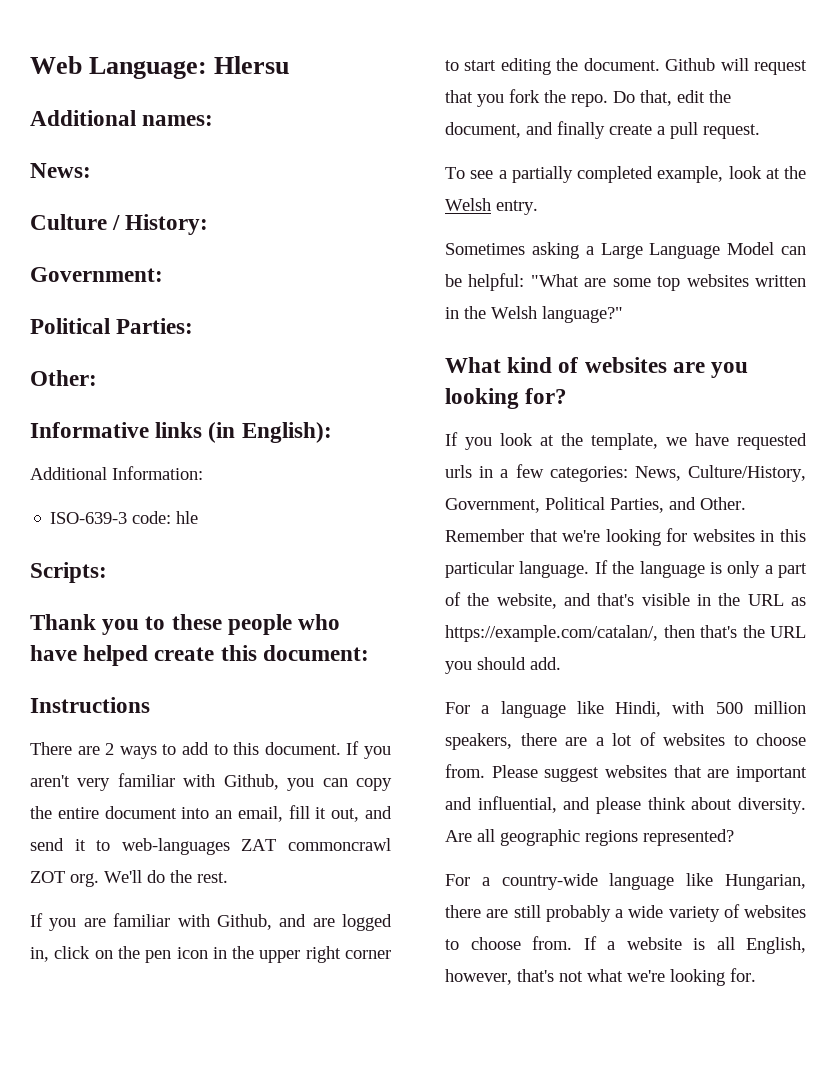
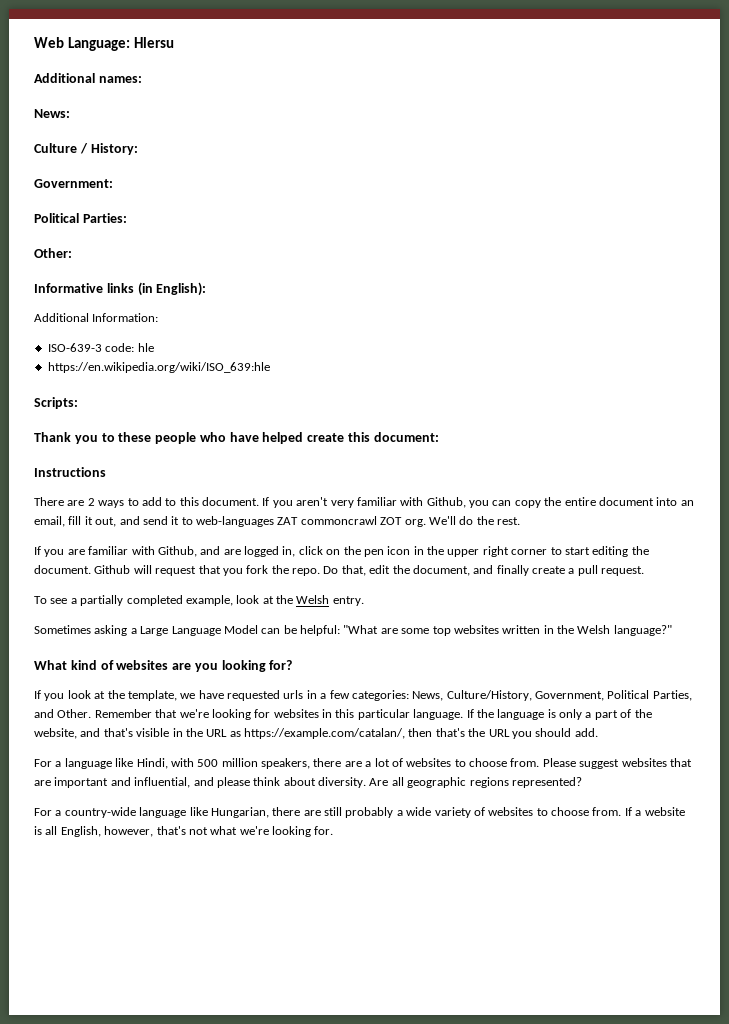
(199, 517) none -> [47,362,270,373] // https://en.wikipedia.org/wiki/ISO_639:hle

